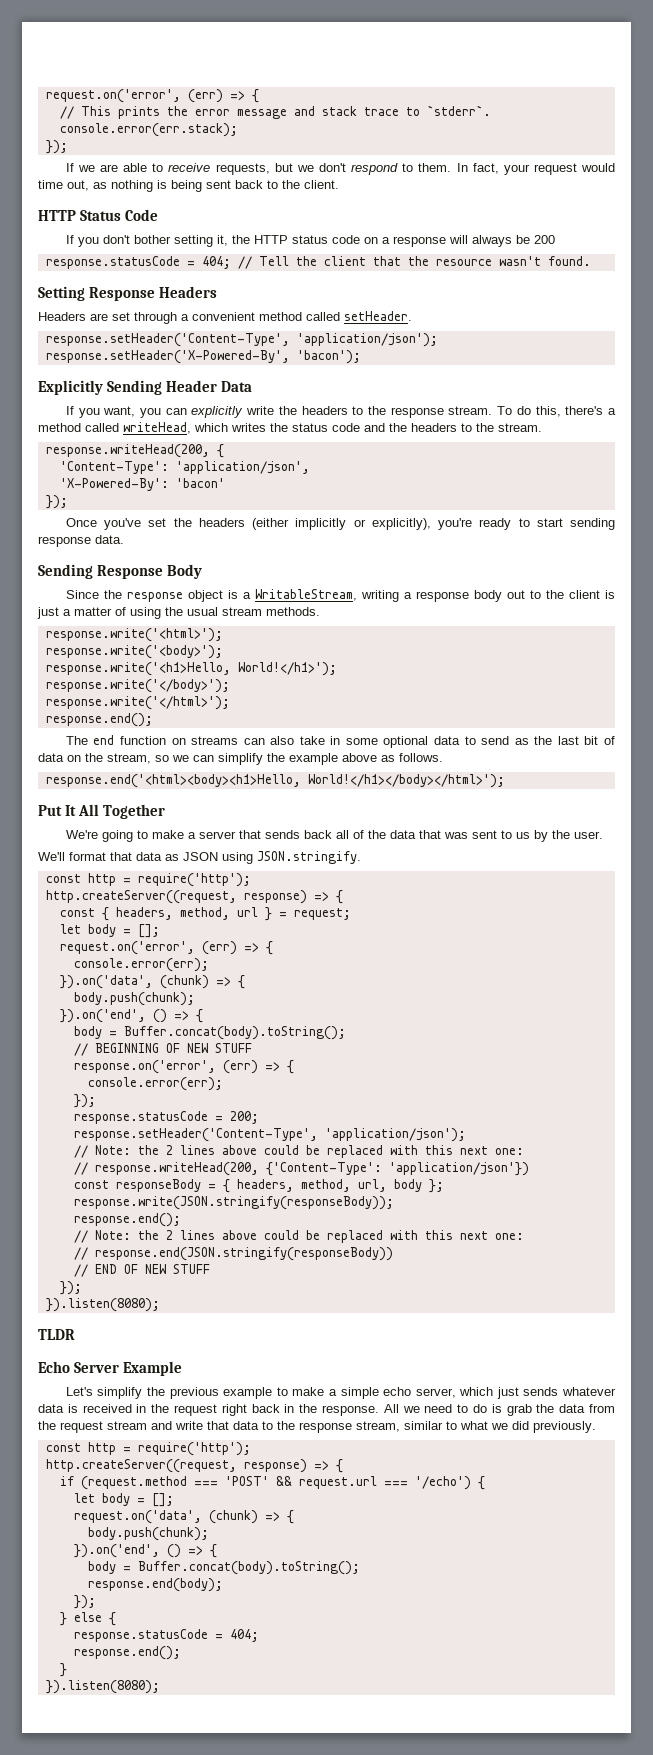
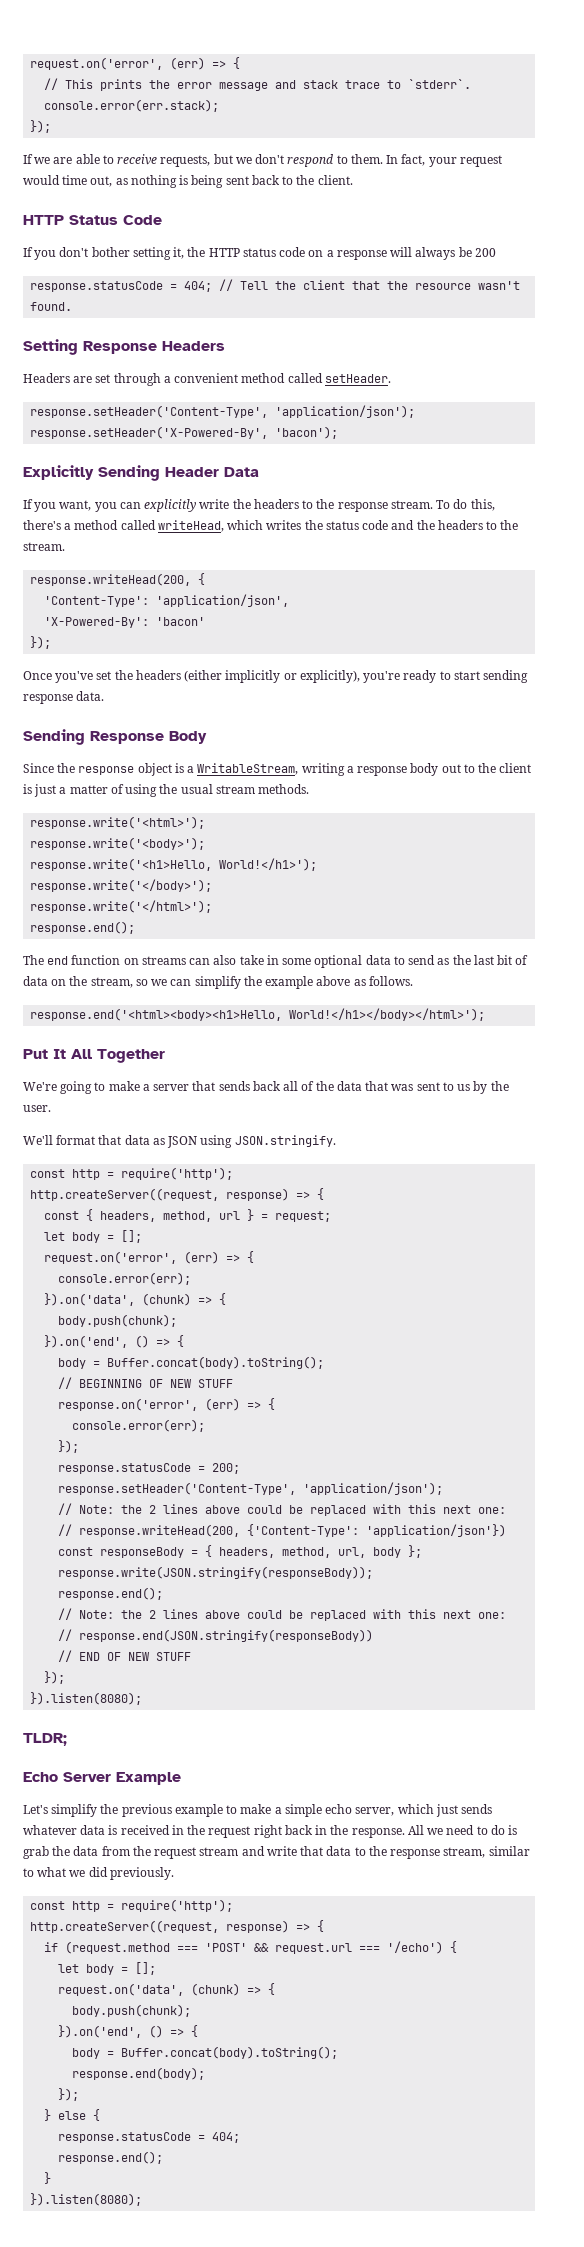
[38,1329,75,1340] TLDR -> [23,1733,67,1746] TLDR;

